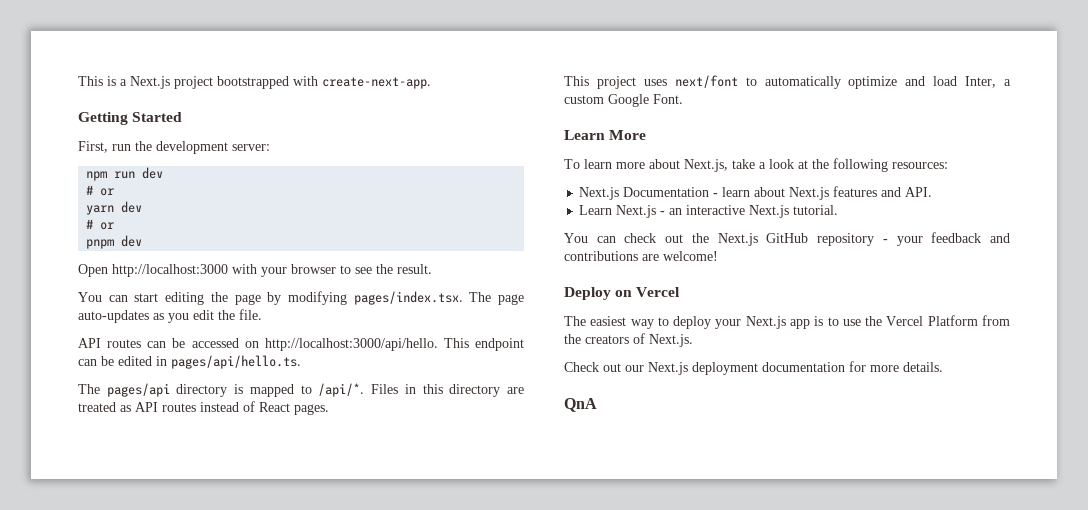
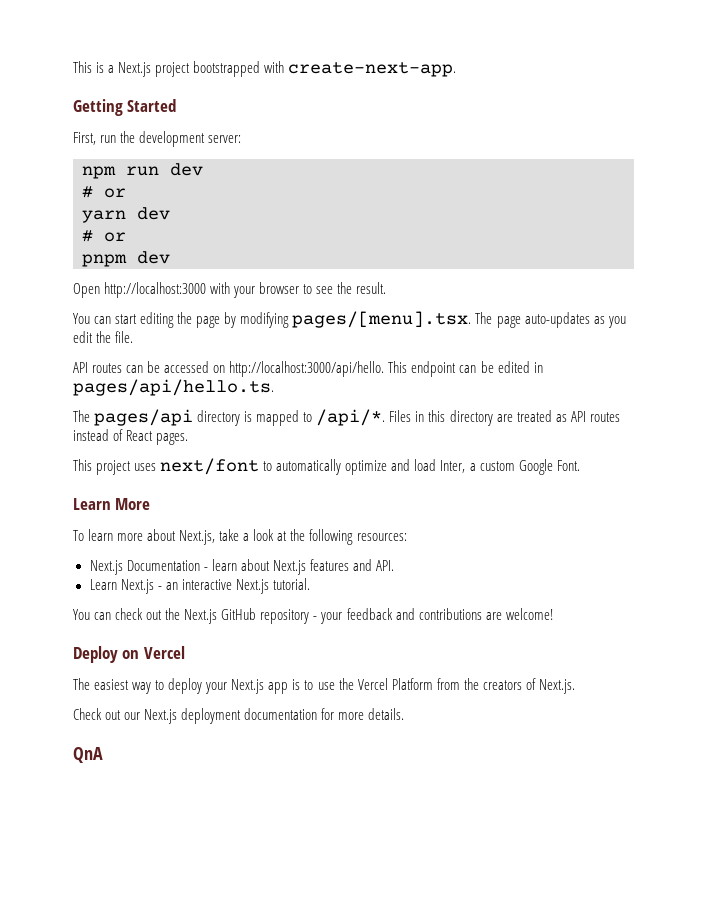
[353,291,463,305] pages/index.tsx. -> [292,311,472,328] pages/[menu].tsx.

